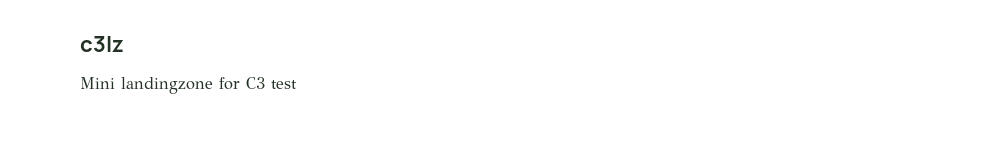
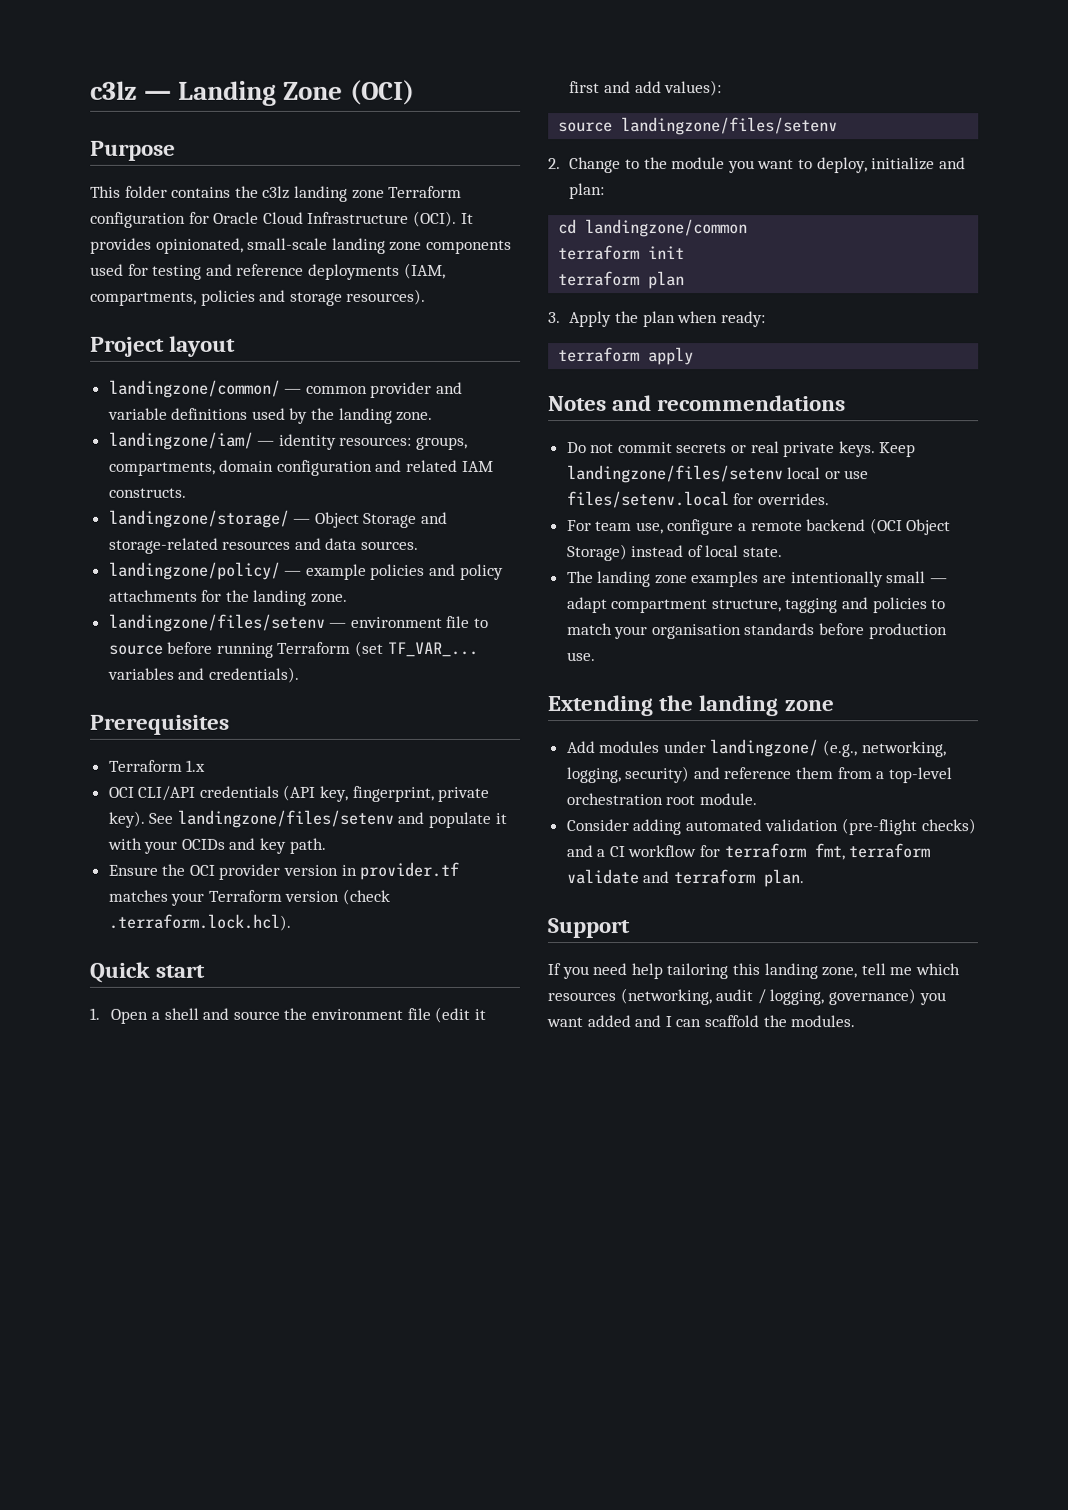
[80,36,124,52] [80,77,297,94] c3lz // Mini landingzone for C3 test -> [90,79,415,106] [90,140,176,161] [90,185,463,202] [90,210,474,228] [90,237,512,254] [90,262,446,280] [90,288,427,306] [90,335,237,357] [108,379,464,398] [107,407,434,424] [108,431,469,450] [108,459,494,476] [108,487,187,498] [108,509,449,528] [108,537,420,554] [108,561,504,580] [108,589,349,606] [108,613,490,632] [108,640,479,658] [107,666,300,683] [90,714,230,735] [107,759,206,772] [107,784,490,802] [107,809,507,828] [106,837,326,854] [107,861,460,880] [107,888,391,906] [107,913,291,931] [89,961,206,983] [89,1006,486,1024] [569,80,723,97] [558,117,839,136] [548,157,966,174] [569,183,606,200] [558,219,749,238] [558,245,686,261] [558,271,686,290] [548,311,766,328] [558,347,695,366] [548,395,847,412] [566,441,917,458] [566,465,870,484] [566,491,830,509] [566,518,952,536] [566,544,784,562] [566,571,948,588] [566,597,947,614] [566,623,948,640] [566,652,596,662] [548,695,835,717] [566,739,947,758] [565,766,952,784] [565,793,757,806] [565,818,976,836] [565,843,931,861] [565,869,804,888] [547,918,630,939] [547,963,960,980] [547,988,946,1006] [546,1015,856,1028] c3lz — Landing Zone (OCI) // Purpose // This folder contains the c3lz landing zone Terraform configuration for Oracle Cloud Infrastructure (OCI). It provides opinionated, small-scale landing zone components used for testing and reference deployments (IAM, compartments, policies and storage resources). // Project layout // landingzone/common/ — common provider and variable definitions used by the landing zone. // landingzone/iam/ — identity resources: groups, compartments, domain configuration and related IAM constructs. // landingzone/storage/ — Object Storage and storage-related resources and data sources. // landingzone/policy/ — example policies and policy attachments for the landing zone. // landingzone/files/setenv — environment file to source before running Terraform (set TF_VAR_... variables and credentials). // Prerequisites // Terraform 1.x // OCI CLI/API credentials (API key, fingerprint, private key). See landingzone/files/setenv and populate it with your OCIDs and key path. // Ensure the OCI provider version in provider.tf matches your Terraform version (check .terraform.lock.hcl). // Quick start // 1. Open a shell and source the environment file (edit it first and add values): // source landingzone/files/setenv // 2. Change to the module you want to deploy, initialize and plan: // cd landingzone/common // terraform init // terraform plan // 3. Apply the plan when ready: // terraform apply // Notes and recommendations // Do not commit secrets or real private keys. Keep landingzone/files/setenv local or use files/setenv.local for overrides. // For team use, configure a remote backend (OCI Object Storage) instead of local state. // The landing zone examples are intentionally small — adapt compartment structure, tagging and policies to match your organisation standards before production use. // Extending the landing zone // Add modules under landingzone/ (e.g., networking, logging, security) and reference them from a top-level orchestration root module. // Consider adding automated validation (pre-flight checks) and a CI workflow for terraform fmt, terraform validate and terraform plan. // Support // If you need help tailoring this landing zone, tell me which resources (networking, audit / logging, governance) you want added and I can scaffold the modules.

